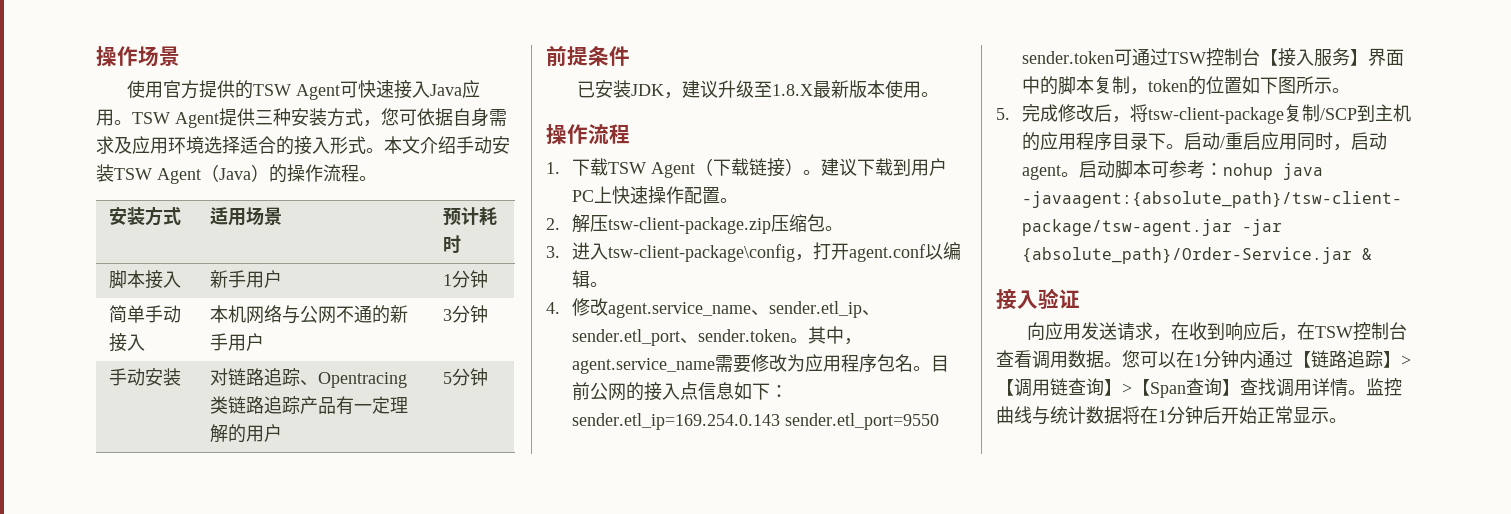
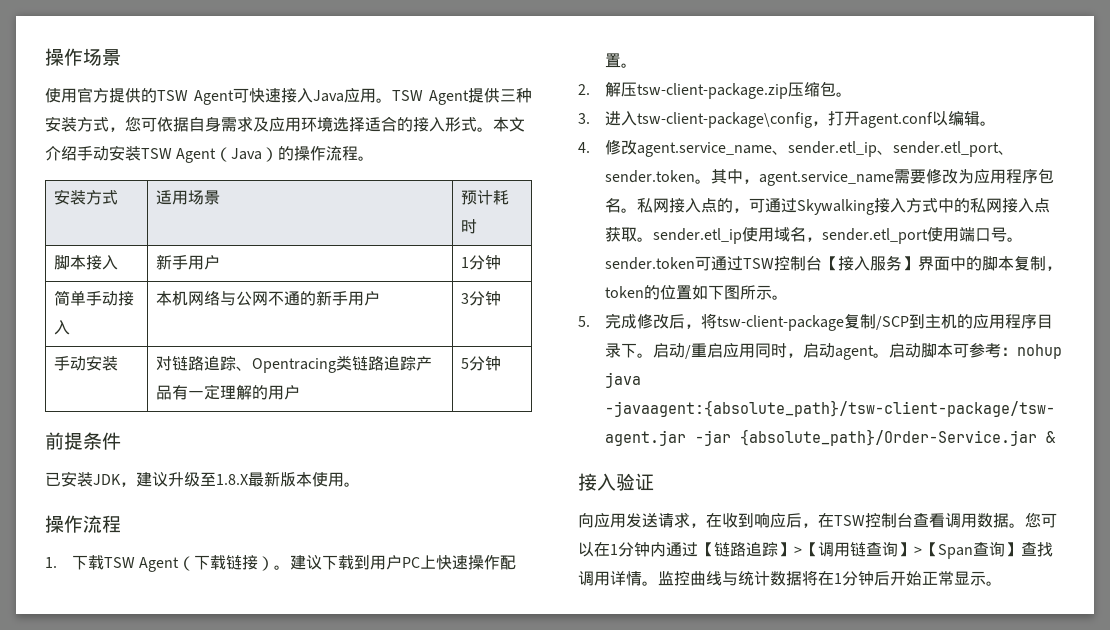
[931,355,950,372] [572,382,789,401] [572,413,940,430] 目前公网的接入点信息如下：sender.etl_ip=169.254.0.143 sender.etl_port=9550 -> [637,198,1051,215] [605,227,1024,244] 私网接入点的，可通过Skywalking接入方式中的私网接入点获取。sender.etl_ip使用域名，sender.etl_port使用端口号。

